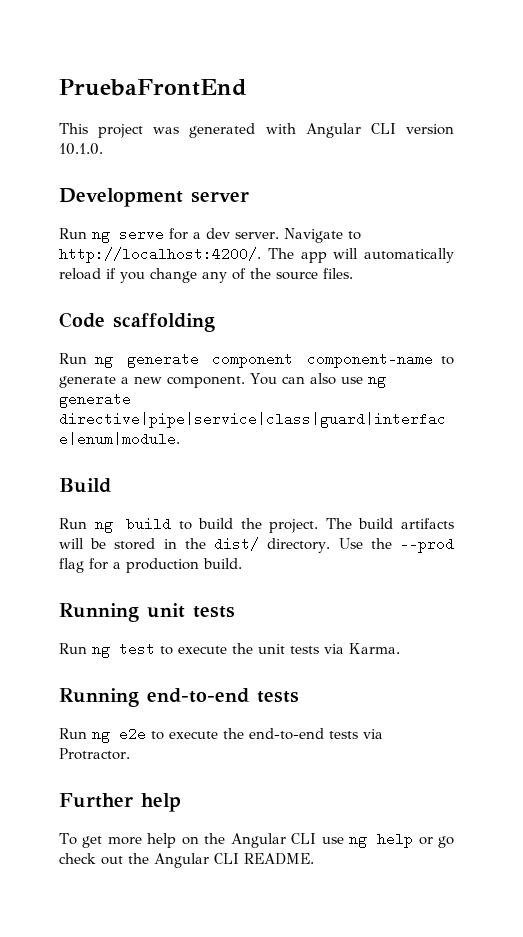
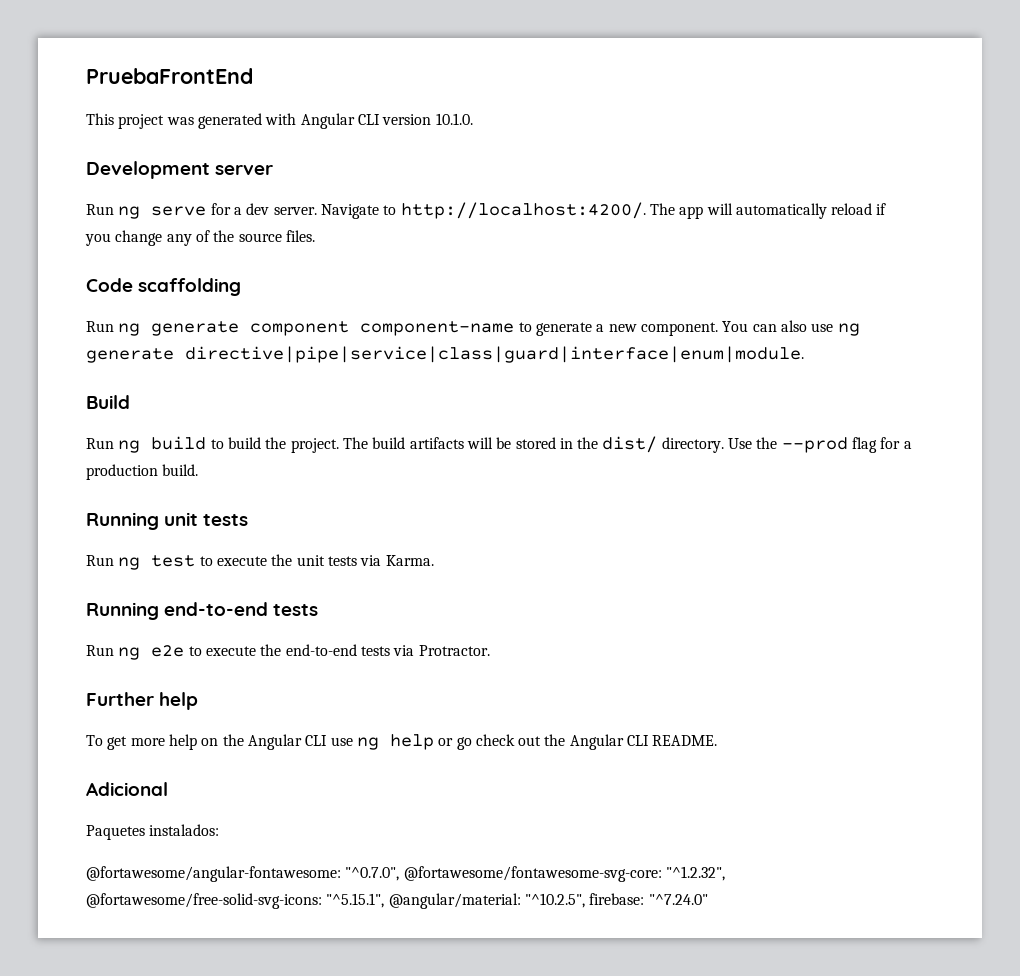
(314, 859) none -> [86,782,168,796] [86,824,220,840] [86,866,725,882] [86,893,708,909] // Adicional // Paquetes instalados: // @fortawesome/angular-fontawesome: "^0.7.0", @fortawesome/fontawesome-svg-core: "^1.2.32", @fortawesome/free-solid-svg-icons: "^5.15.1", @angular/material: "^10.2.5", firebase: "^7.24.0"

